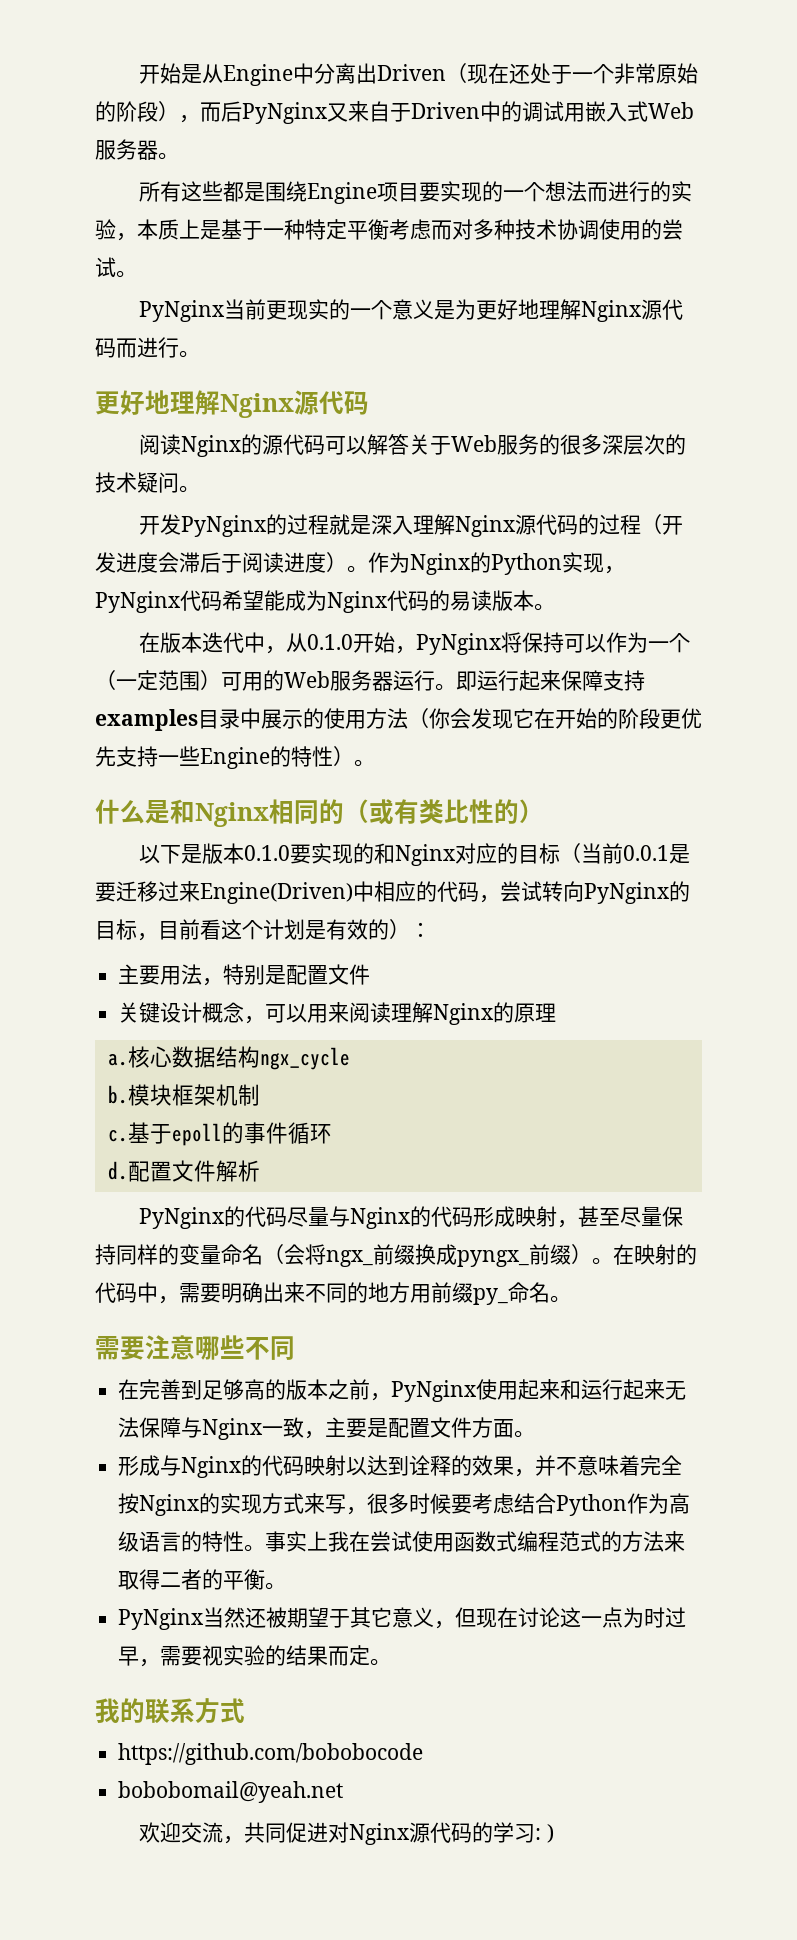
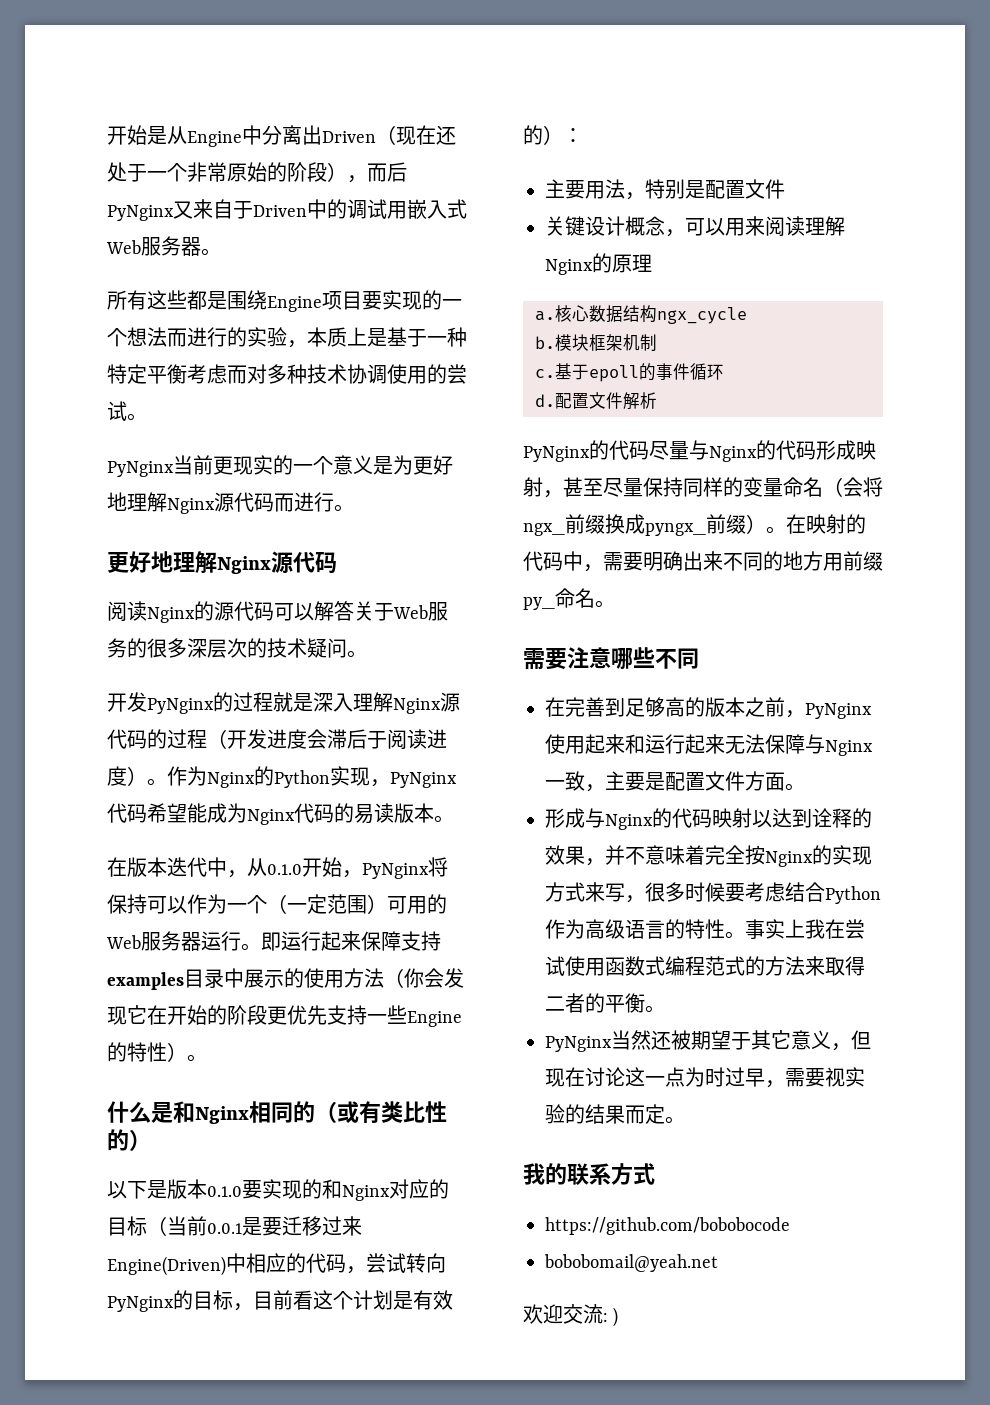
[223,1822,536,1845] ，共同促进对Nginx源代码的学习 -> (603, 1314) none

